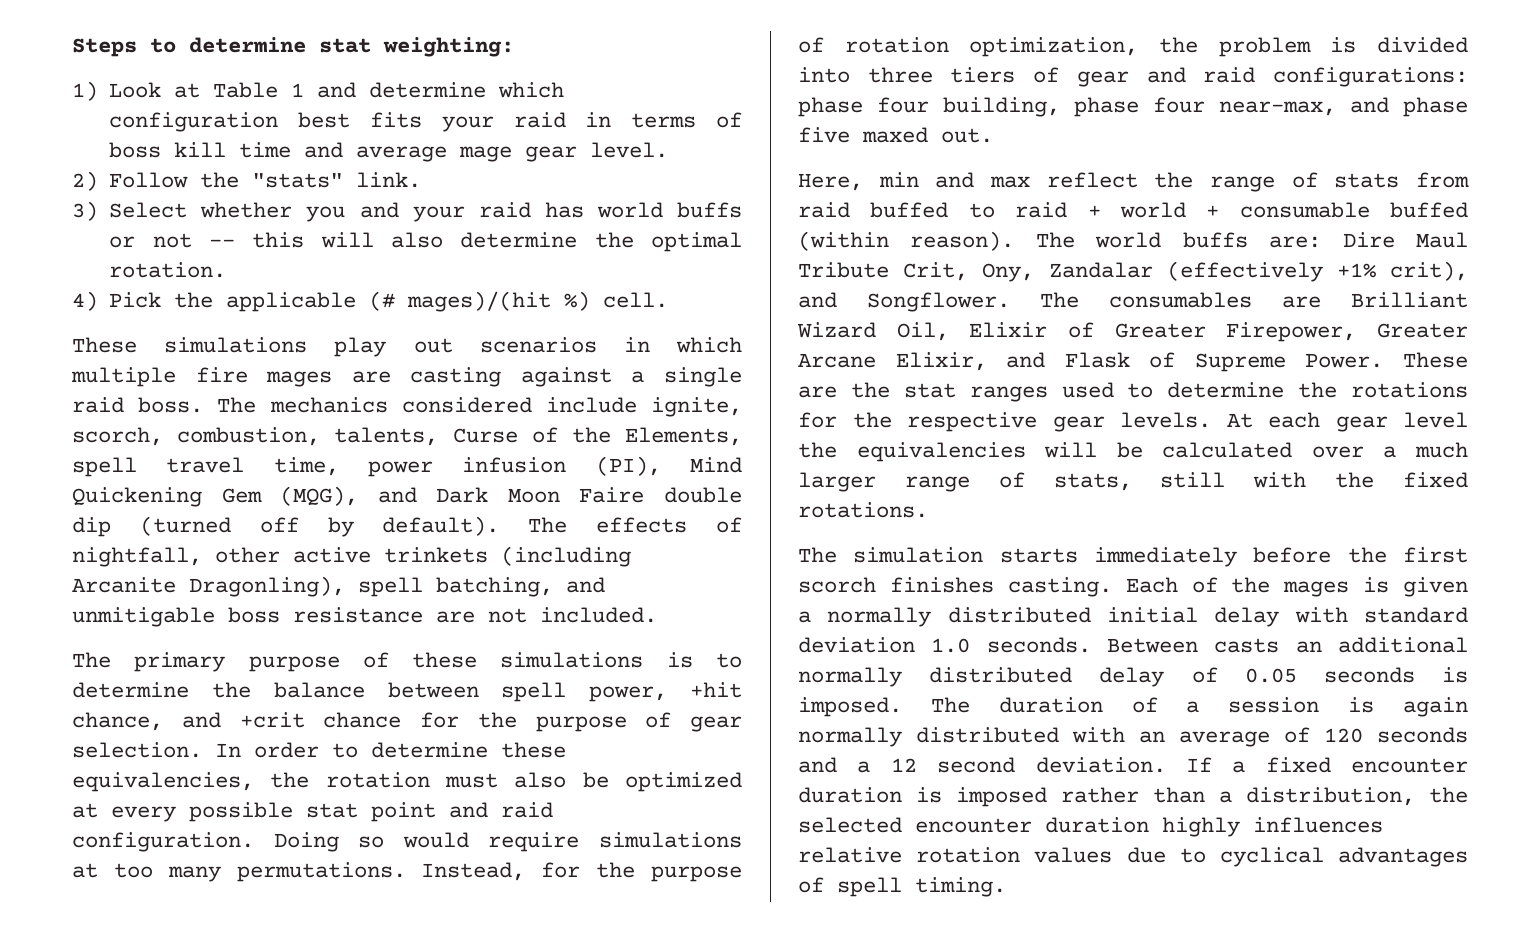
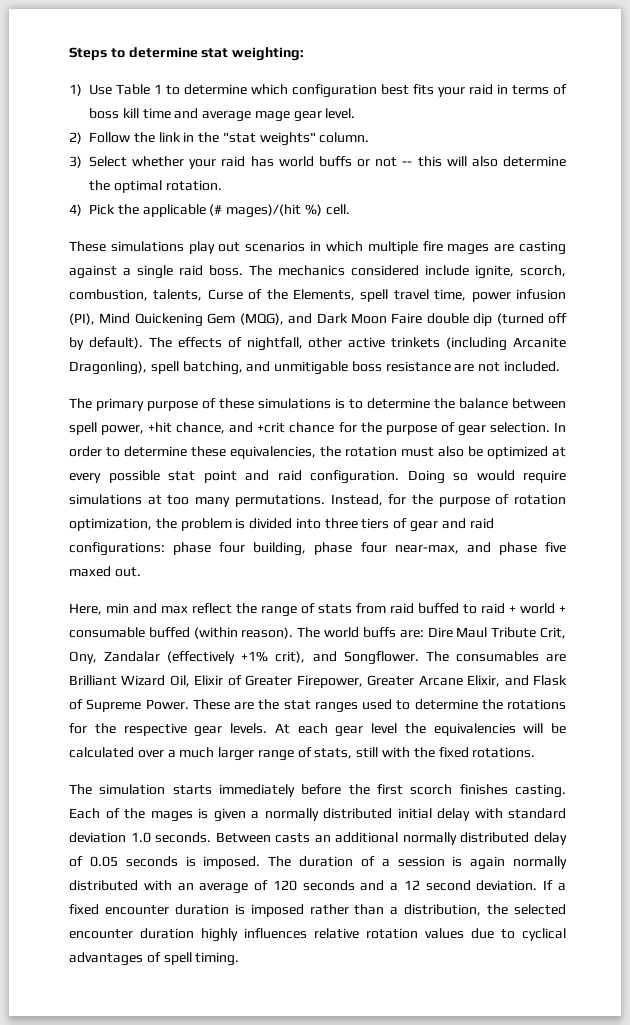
[109,82,201,98] Look at -> [89,84,112,95] Use
[317,82,357,98] and -> [166,85,180,95] to
[252,172,422,188] "stats" link. -> [158,132,370,146] link in the "stat weights" column.
[306,202,399,222] you and -> (185, 161) none

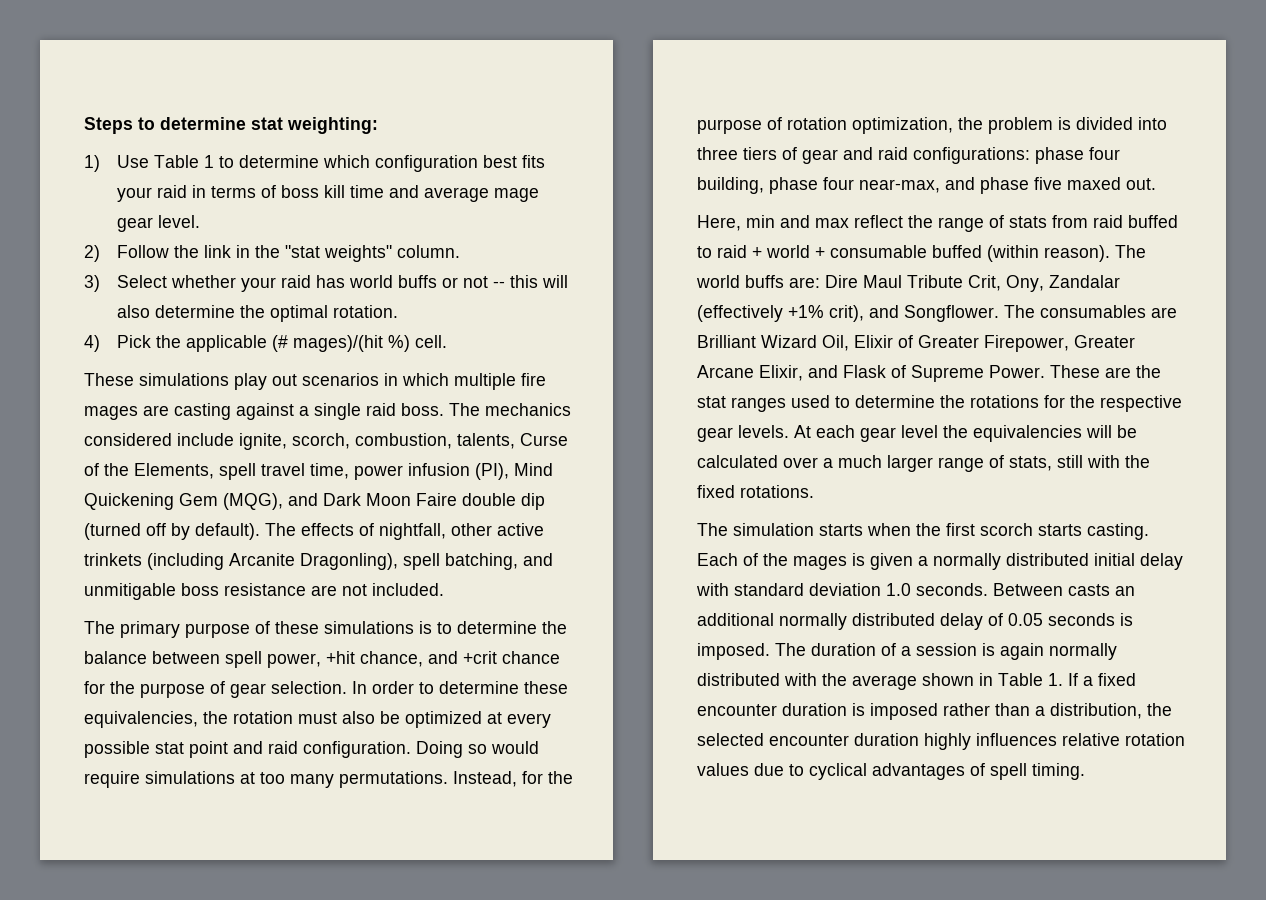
[219,784,342,797] immediately before -> [867,523,911,536] when
[459,784,508,795] finishes -> [1038,524,1082,536] starts
[177,880,538,894] an average of 120 seconds and a 12 second deviation. -> [822,673,1063,690] the average shown in Table 1.

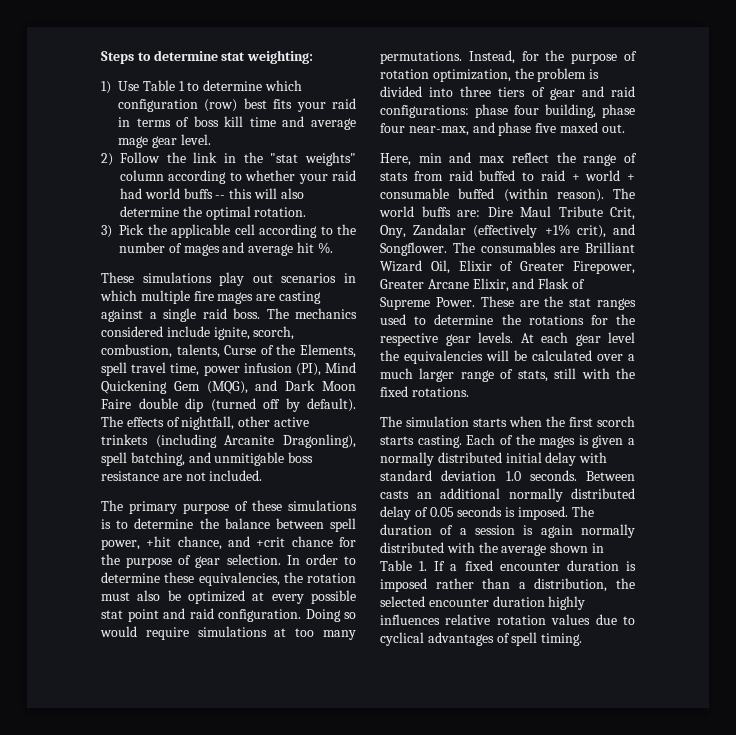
(478, 163) none -> [204,99,238,112] (row)
[396,245,460,258] [84,275,167,292] column. // 3) Select -> [120,170,242,184] column according to
[315,275,488,288] has world buffs or not -> [120,188,213,199] had world buffs
[84,335,100,352] 4) -> [101,225,112,238] 3)
[271,335,447,352] (# mages)/(hit %) cell. -> [234,224,356,238] [119,242,333,256] cell according to the number of mages and average hit %.

